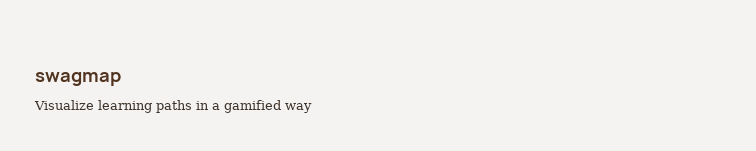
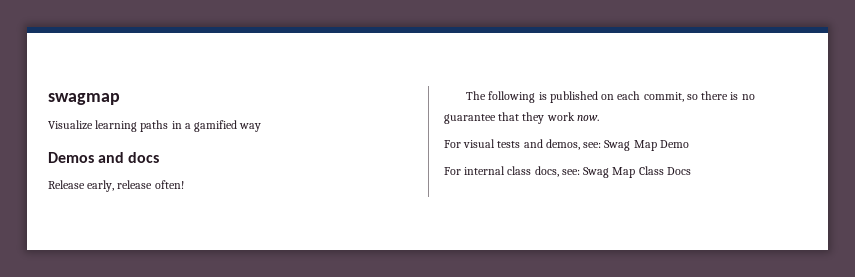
(312, 108) none -> [48,152,160,163] [48,180,184,192] [466,91,755,103] [444,112,599,124] [444,139,689,151] [444,166,691,178] // Demos and docs // Release early, release often! // The following is published on each commit, so there is no guarantee that they work now. // For visual tests and demos, see: Swag Map Demo // For internal class docs, see: Swag Map Class Docs

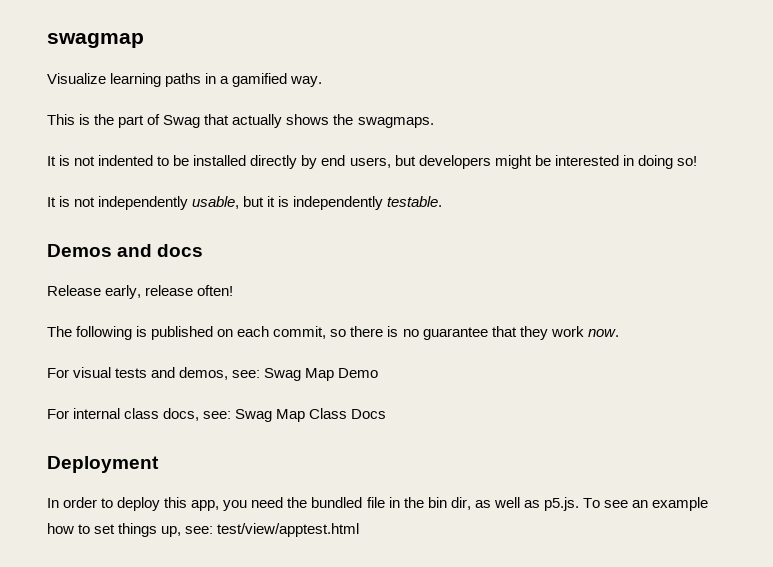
[239,123,262,132] way -> [290,76,323,87] [47,114,434,128] [47,155,697,169] [47,196,443,210] way. // This is the part of Swag that actually shows the swagmaps. // It is not indented to be installed directly by end users, but developers might be interested in doing so! // It is not independently usable, but it is independently testable.
(691, 171) none -> [47,456,159,473] [47,497,709,511] [47,523,360,537] // Deployment // In order to deploy this app, you need the bundled file in the bin dir, as well as p5.js. To see an example how to set things up, see: test/view/apptest.html

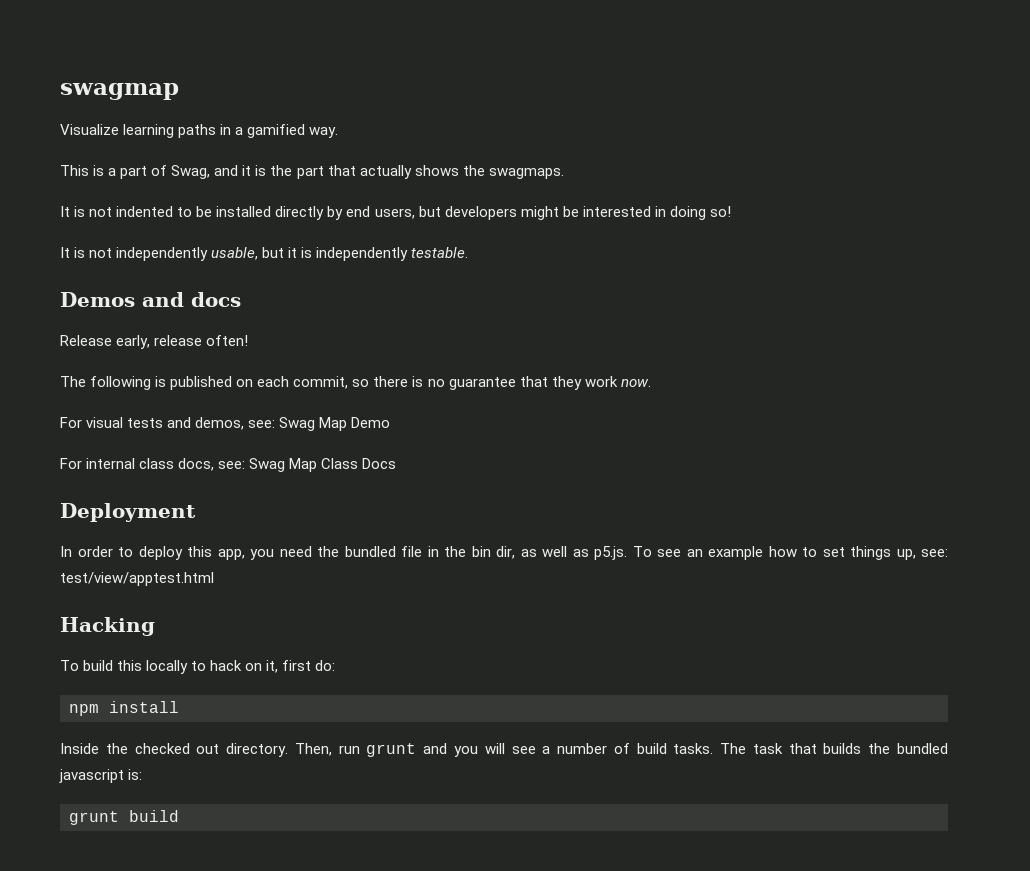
[94,114,201,128] the part of Swag -> [108,165,324,179] a part of Swag, and it is the part
(360, 530) none -> [60,617,155,636] [60,660,336,674] [69,701,179,716] [60,743,948,757] [59,769,143,783] [69,810,179,825] // Hacking // To build this locally to hack on it, first do: // npm install // Inside the checked out directory. Then, run grunt and you will see a number of build tasks. The task that builds the bundled javascript is: // grunt build

